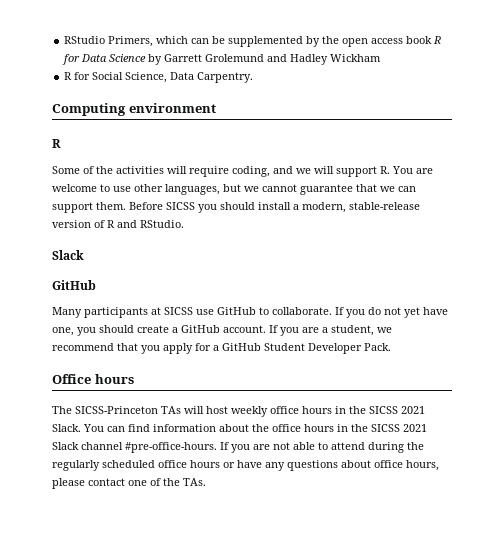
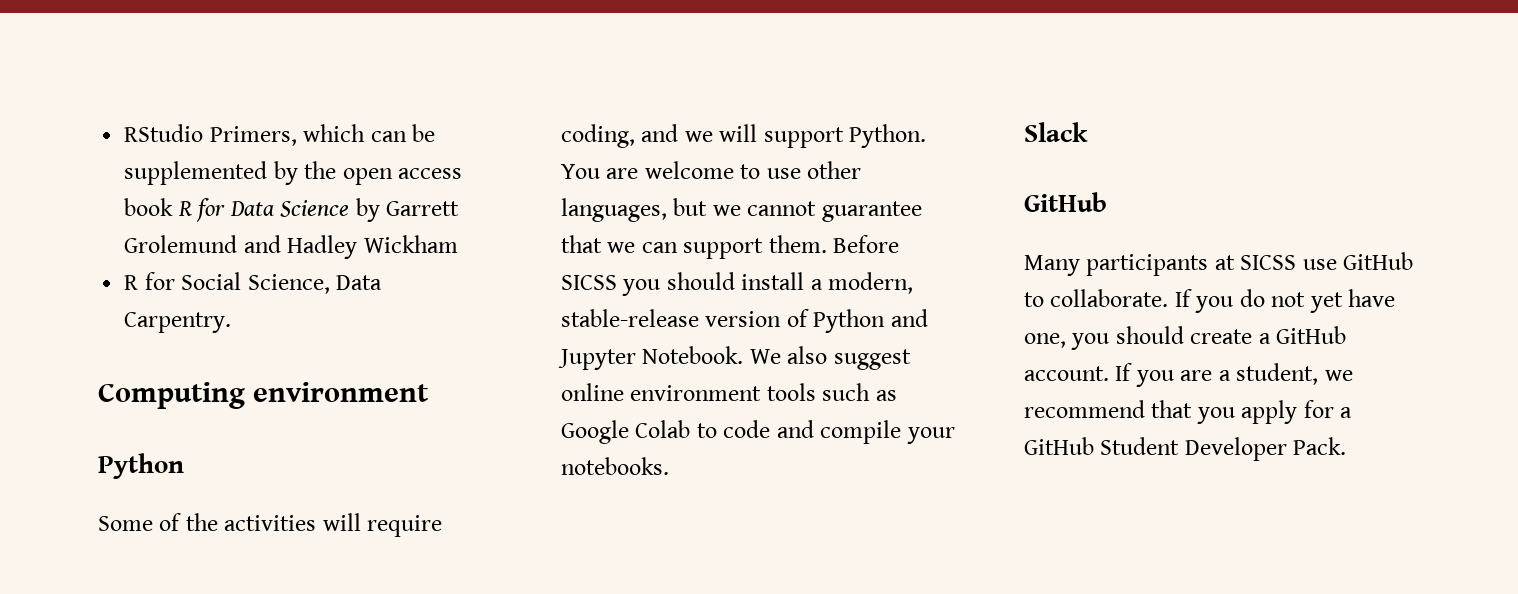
[52,139,61,148] R -> [98,453,184,479] Python
[380,166,390,174] R. -> [849,124,927,148] Python.
[107,220,184,228] R and RStudio. -> [813,309,928,333] [558,346,911,370] [561,383,897,401] [561,420,955,444] [561,457,669,475] Python and Jupyter Notebook. We also suggest online environment tools such as Google Colab to code and compile your notebooks.
[52,374,134,384] [52,406,425,417] [52,424,427,432] [52,442,424,453] [52,460,439,471] [52,478,206,489] // Office hours // The SICSS-Princeton TAs will host weekly office hours in the SICSS 2021 Slack. You can find information about the office hours in the SICSS 2021 Slack channel #pre-office-hours. If you are not able to attend during the regularly scheduled office hours or have any questions about office hours, please contact one of the TAs. -> (1347, 446) none

